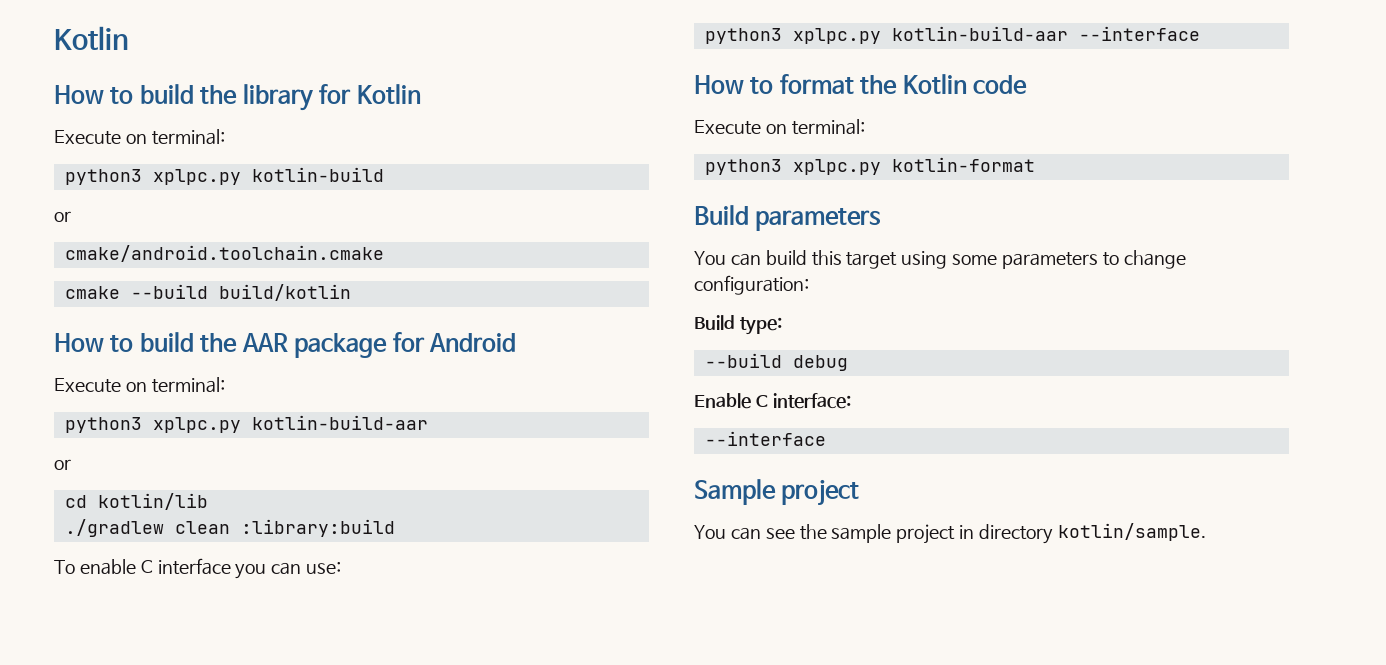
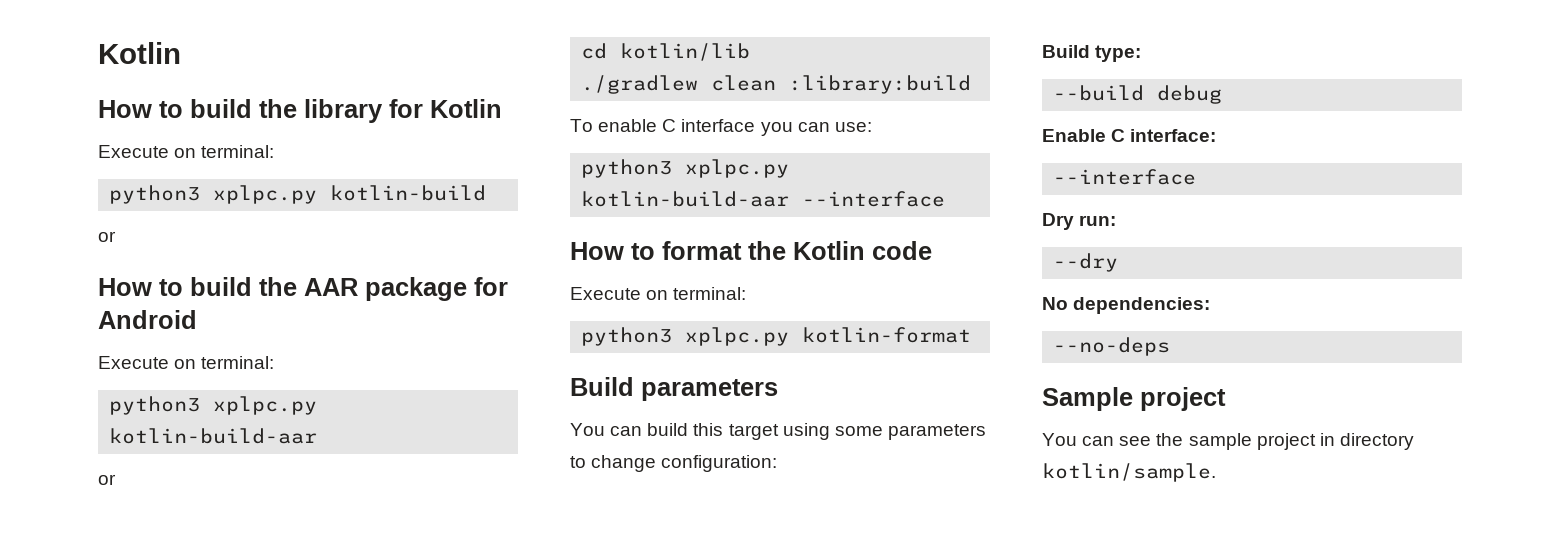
[64,245,384,262] [64,284,351,301] // cmake/android.toolchain.cmake // cmake --build build/kotlin -> (116, 236) none
(826, 438) none -> [1042,213,1117,230] [1053,253,1119,272] [1042,297,1211,314] [1053,337,1171,356] // Dry run: // --dry // No dependencies: // --no-deps

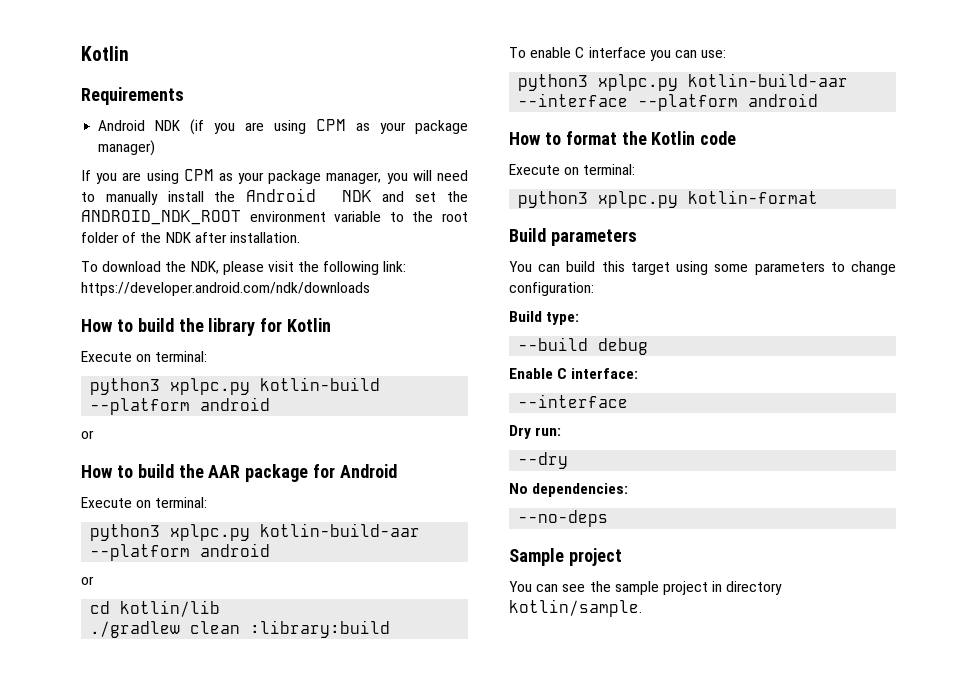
[98,42,181,64] Kotlin -> [81,46,129,61] [81,87,184,105] [98,119,469,135] [98,140,156,156] [81,169,469,184] [81,188,468,205] [81,210,469,225] [81,232,300,243] [81,261,407,275] [81,282,370,296] Kotlin // Requirements // Android NDK (if you are using CPM as your package manager) // If you are using CPM as your package manager, you will need to manually install the Android NDK and set the ANDROID_NDK_ROOT environment variable to the root folder of the NDK after installation. // To download the NDK, please visit the following link: https://developer.android.com/ndk/downloads
(487, 193) none -> [90,397,271,415] --platform android
(318, 436) none -> [90,543,271,561] --platform android
(946, 199) none -> [638,93,819,111] --platform android

